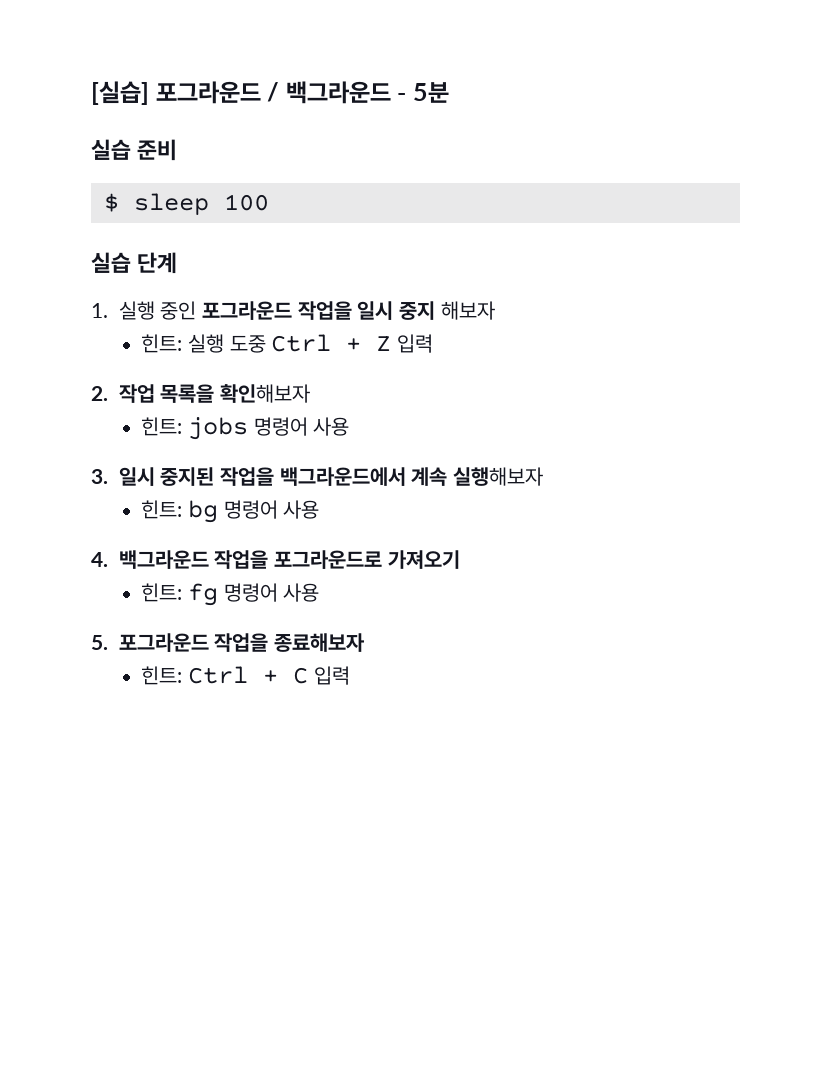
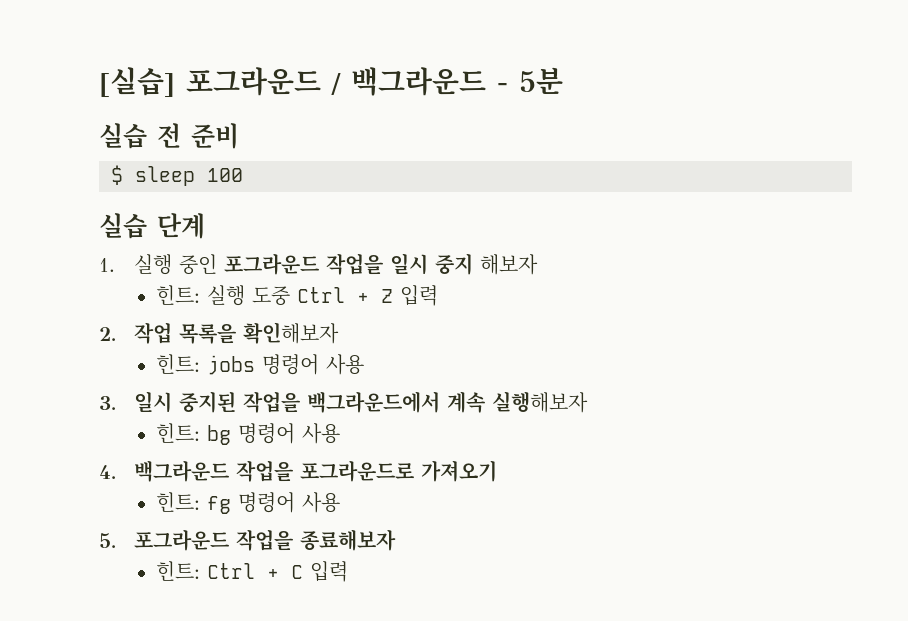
(131, 149) none -> [157,123,181,148] 전

